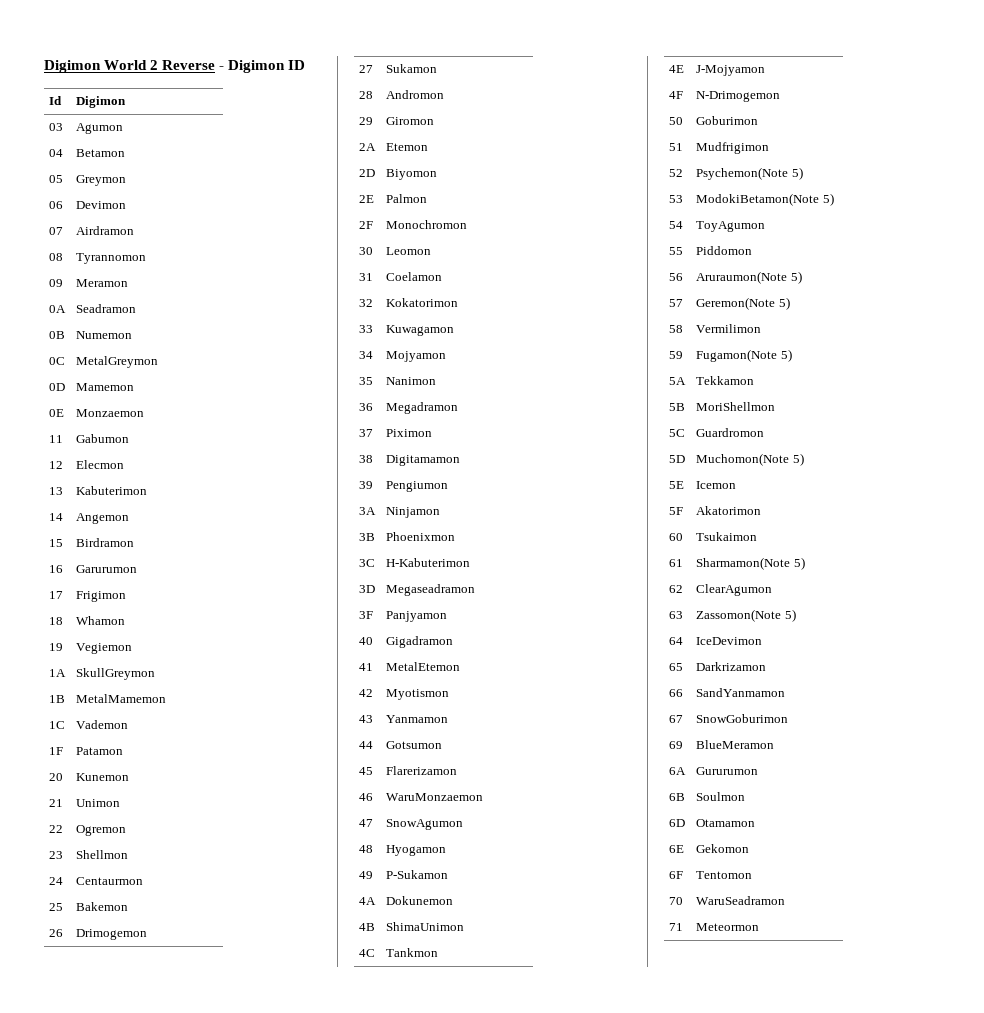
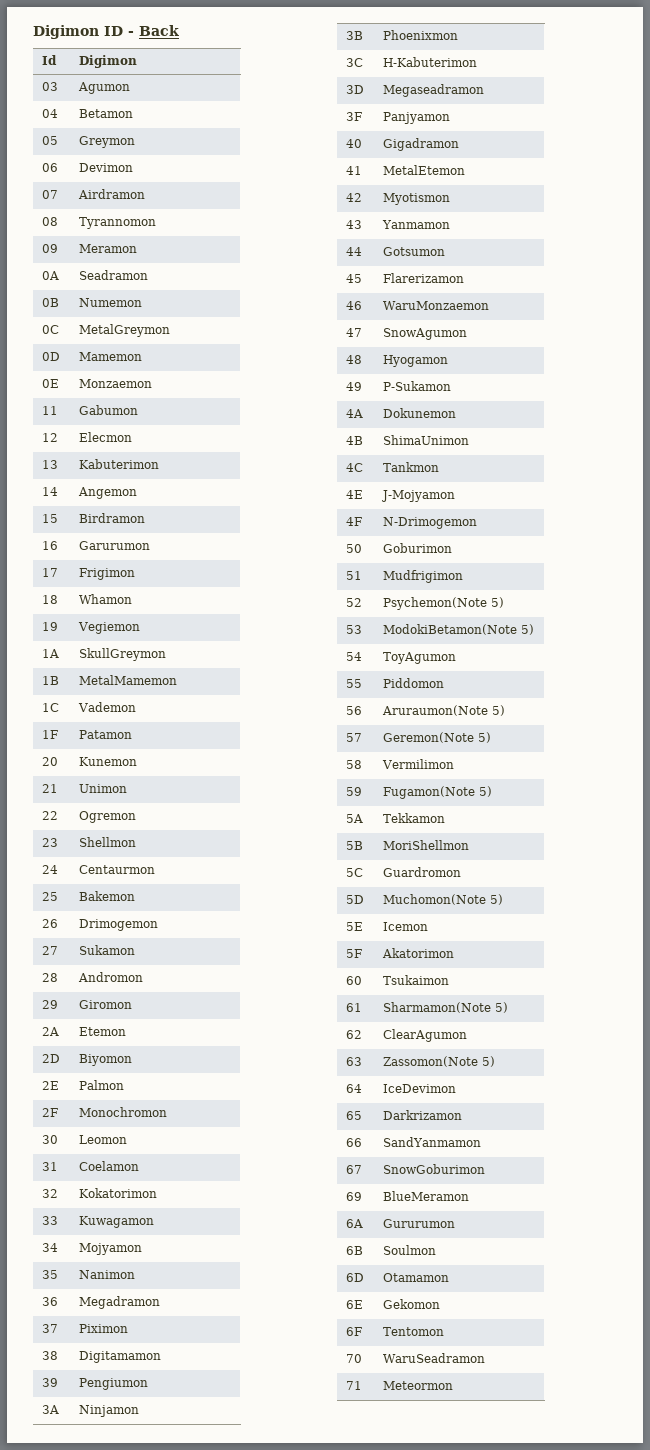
[44,60,286,73] Digimon World 2 Reverse - Digimon -> [33,25,99,39] Digimon
(306, 65) none -> [128,25,179,36] - Back

